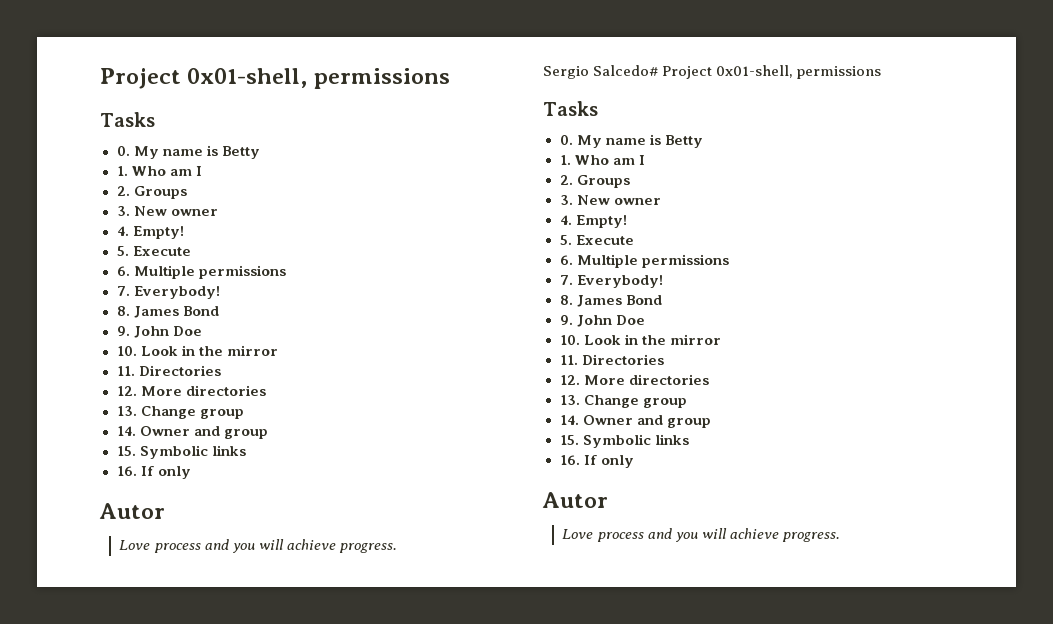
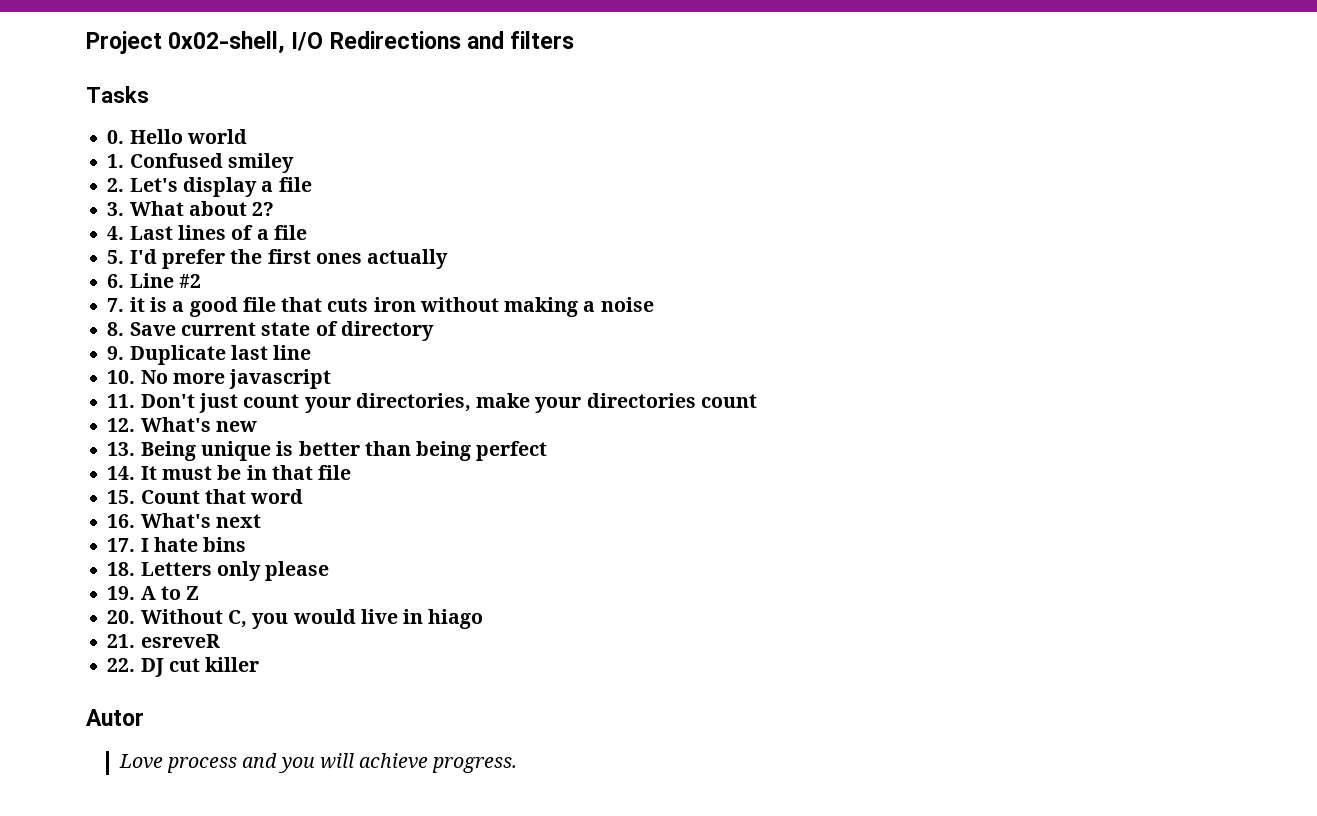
[100,68,450,89] [100,112,155,127] [116,145,260,159] [116,166,202,176] [116,186,187,199] [116,206,218,216] [116,226,184,239] [116,246,191,256] [116,265,286,279] [116,286,220,299] [116,306,219,318] [116,326,202,338] [116,345,278,356] [116,365,221,376] [116,385,266,396] [116,406,244,419] [116,426,268,439] [116,445,246,459] [116,466,191,479] [99,503,165,519] [119,539,397,553] [543,65,882,79] [543,101,598,116] [559,134,703,148] [559,155,645,165] [559,175,630,188] [559,195,661,205] [559,215,627,228] [559,235,634,245] [559,254,729,268] [559,275,663,288] [559,295,662,307] [559,315,645,327] [559,334,721,345] [559,354,664,365] [559,374,709,385] [559,395,687,408] [559,415,711,428] [559,434,689,448] [559,455,634,468] [542,492,608,508] [562,528,840,542] Project 0x01-shell, permissions // Tasks // 0. My name is Betty // 1. Who am I // 2. Groups // 3. New owner // 4. Empty! // 5. Execute // 6. Multiple permissions // 7. Everybody! // 8. James Bond // 9. John Doe // 10. Look in the mirror // 11. Directories // 12. More directories // 13. Change group // 14. Owner and group // 15. Symbolic links // 16. If only // Autor // Love process and you will achieve progress. // Sergio Salcedo# Project 0x01-shell, permissions // Tasks // 0. My name is Betty // 1. Who am I // 2. Groups // 3. New owner // 4. Empty! // 5. Execute // 6. Multiple permissions // 7. Everybody! // 8. James Bond // 9. John Doe // 10. Look in the mirror // 11. Directories // 12. More directories // 13. Change group // 14. Owner and group // 15. Symbolic links // 16. If only // Autor // Love process and you will achieve progress. -> [86,31,575,54] [86,86,149,103] [107,129,247,144] [107,153,294,173] [107,177,312,197] [107,201,275,216] [107,225,307,240] [107,249,449,269] [107,273,201,288] [107,297,654,317] [107,321,434,341] [107,345,312,365] [107,369,332,389] [107,393,757,413] [107,417,257,432] [107,441,548,461] [107,465,352,480] [107,489,304,504] [107,513,261,528] [107,537,247,552] [107,561,330,581] [107,586,200,600] [107,609,484,629] [107,634,220,648] [107,657,260,677] [86,709,144,726] [118,753,518,773] Project 0x02-shell, I/O Redirections and filters // Tasks // 0. Hello world // 1. Confused smiley // 2. Let's display a file // 3. What about 2? // 4. Last lines of a file // 5. I'd prefer the first ones actually // 6. Line #2 // 7. it is a good file that cuts iron without making a noise // 8. Save current state of directory // 9. Duplicate last line // 10. No more javascript // 11. Don't just count your directories, make your directories count // 12. What's new // 13. Being unique is better than being perfect // 14. It must be in that file // 15. Count that word // 16. What's next // 17. I hate bins // 18. Letters only please // 19. A to Z // 20. Without C, you would live in hiago // 21. esreveR // 22. DJ cut killer // Autor // Love process and you will achieve progress.

